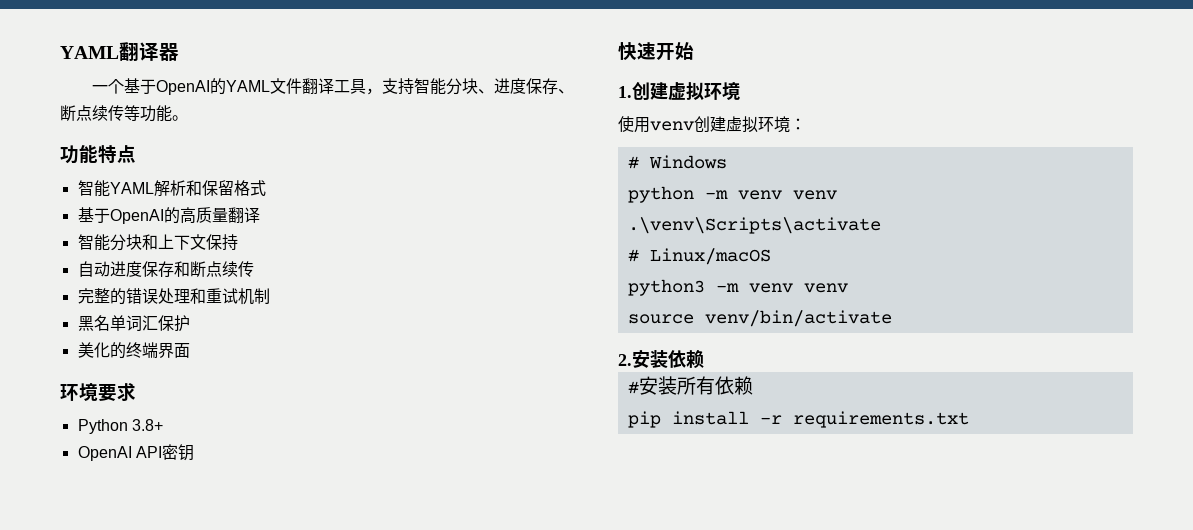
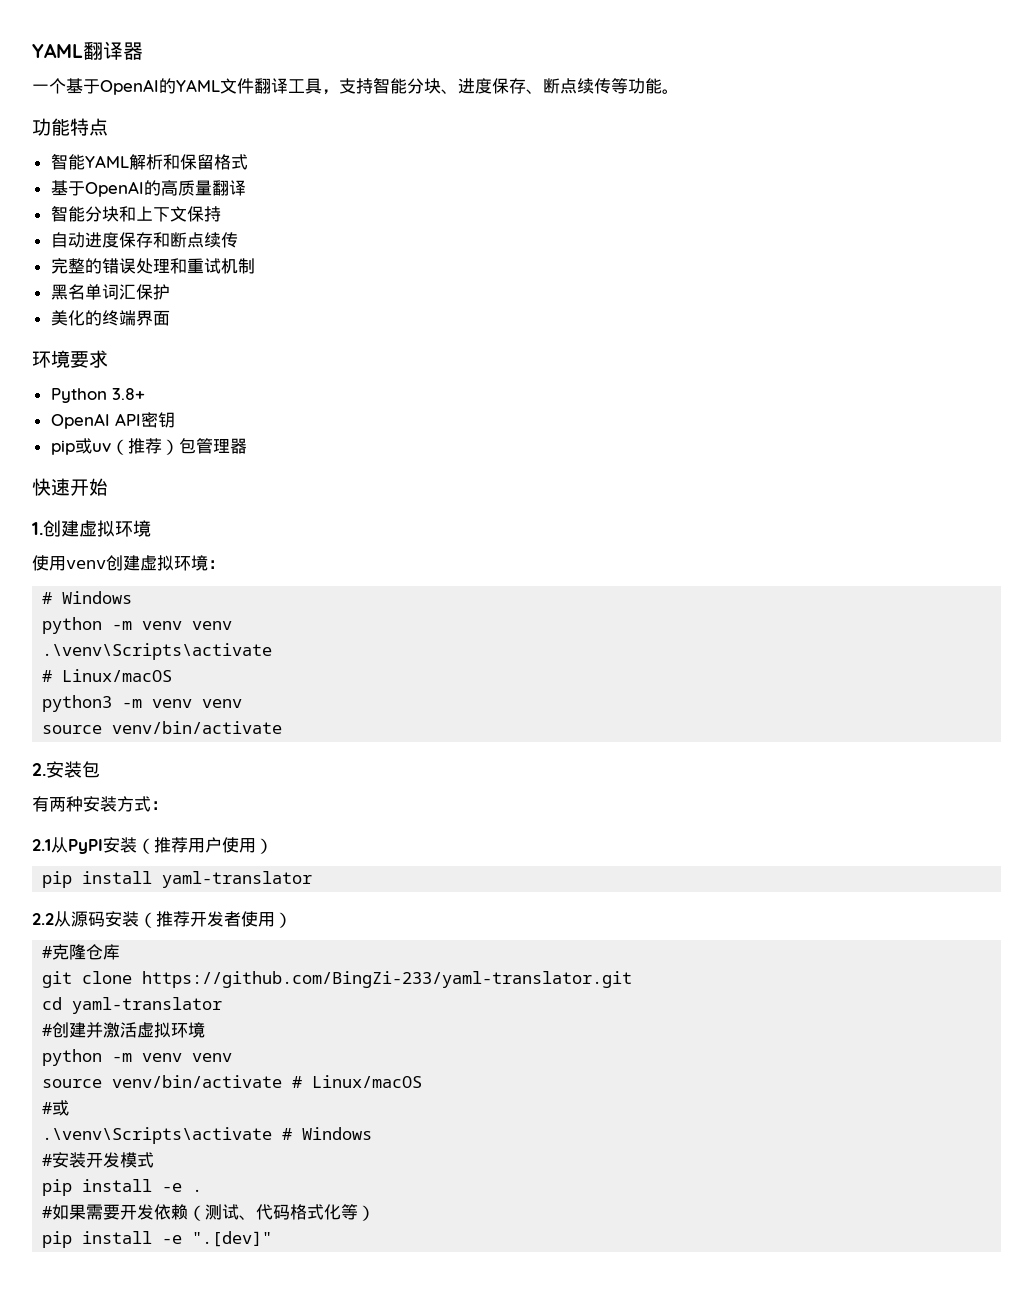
(194, 452) none -> [50,438,247,455] // pip或uv（推荐）包管理器
[668,350,704,369] 依赖 -> [82,761,100,778] [32,796,168,812] [32,837,273,854] [42,871,313,888] [32,911,292,928] [42,944,121,960] [42,971,633,988] [42,997,223,1014] [42,1022,206,1038] [42,1049,233,1066] [42,1075,423,1088] [42,1100,70,1116] [42,1127,373,1144] 包 // 有两种安装方式： // 2.1从PyPI安装（推荐用户使用） // pip install yaml-translator // 2.2从源码安装（推荐开发者使用） // #克隆仓库 // git clone https://github.com/BingZi-233/yaml-translator.git // cd yaml-translator // #创建并激活虚拟环境 // python -m venv venv // source venv/bin/activate # Linux/macOS // #或 // .\venv\Scripts\activate # Windows
[676,376,753,395] [627,411,969,428] 所有依赖 // pip install -r requirements.txt -> [86,1152,155,1168] [42,1179,203,1196] [42,1204,376,1221] [42,1231,273,1248] 开发模式 // pip install -e . // #如果需要开发依赖（测试、代码格式化等） // pip install -e ".[dev]"

